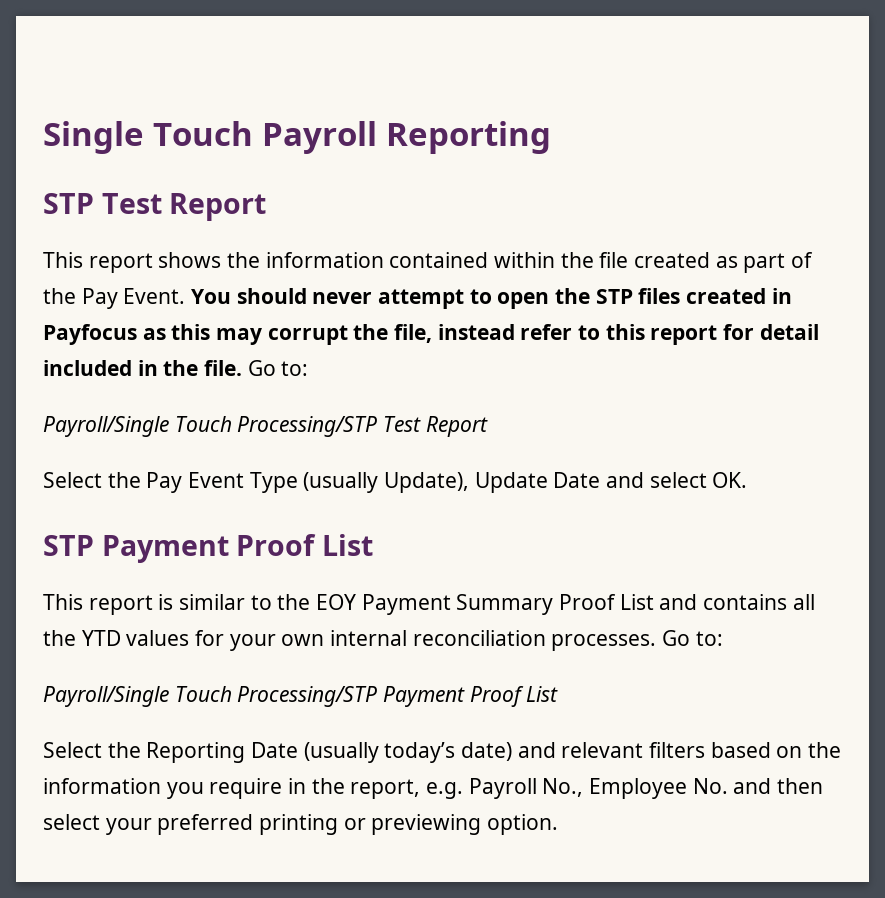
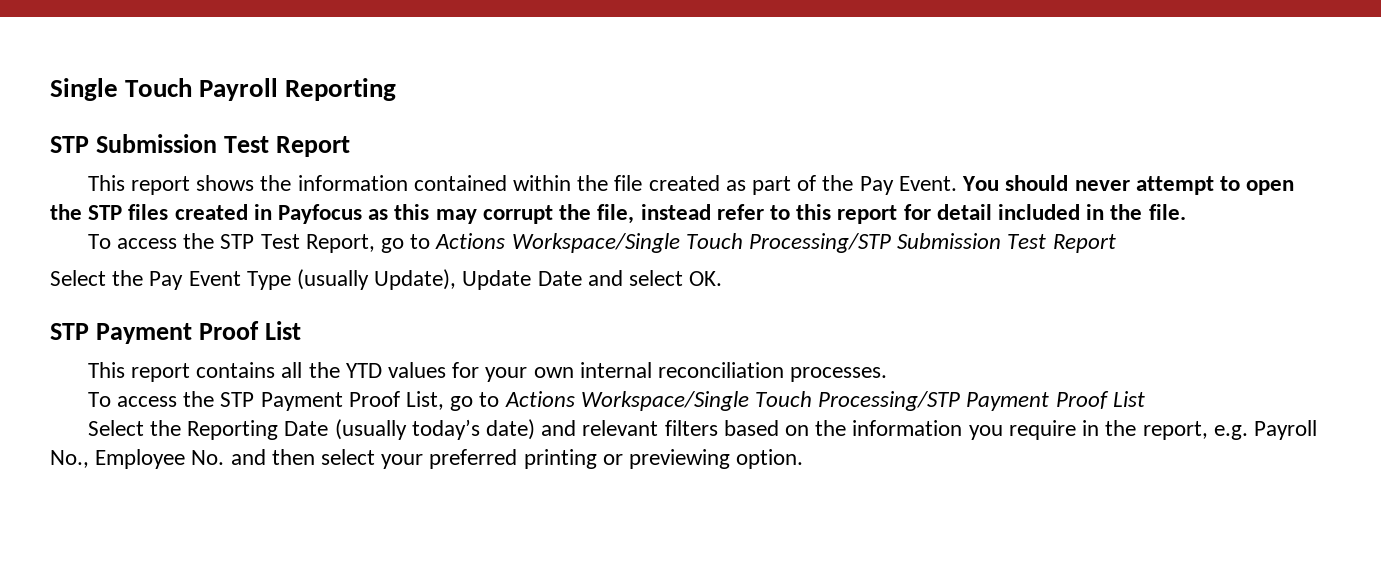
(94, 203) none -> [95,134,217,153] Submission
[247,360,309,376] [43,416,378,437] Go to: // Payroll/Single Touch Processing/STP -> [87,233,1002,253] // To access the STP Test Report, go to Actions Workspace/Single Touch Processing/STP Submission
[158,594,698,615] is similar to the EOY Payment Summary Proof List and -> (190, 372) none
[662,630,723,646] [43,686,169,707] Go to: // Payroll/Single -> [87,391,749,411] // To access the STP Payment Proof List, go to Actions Workspace/Single

